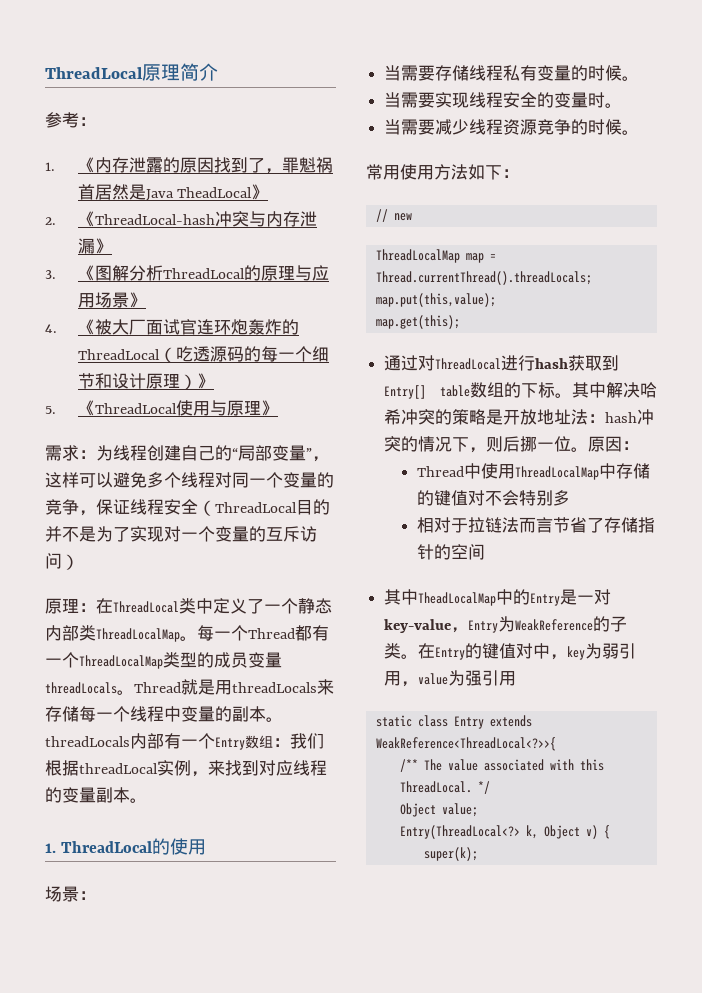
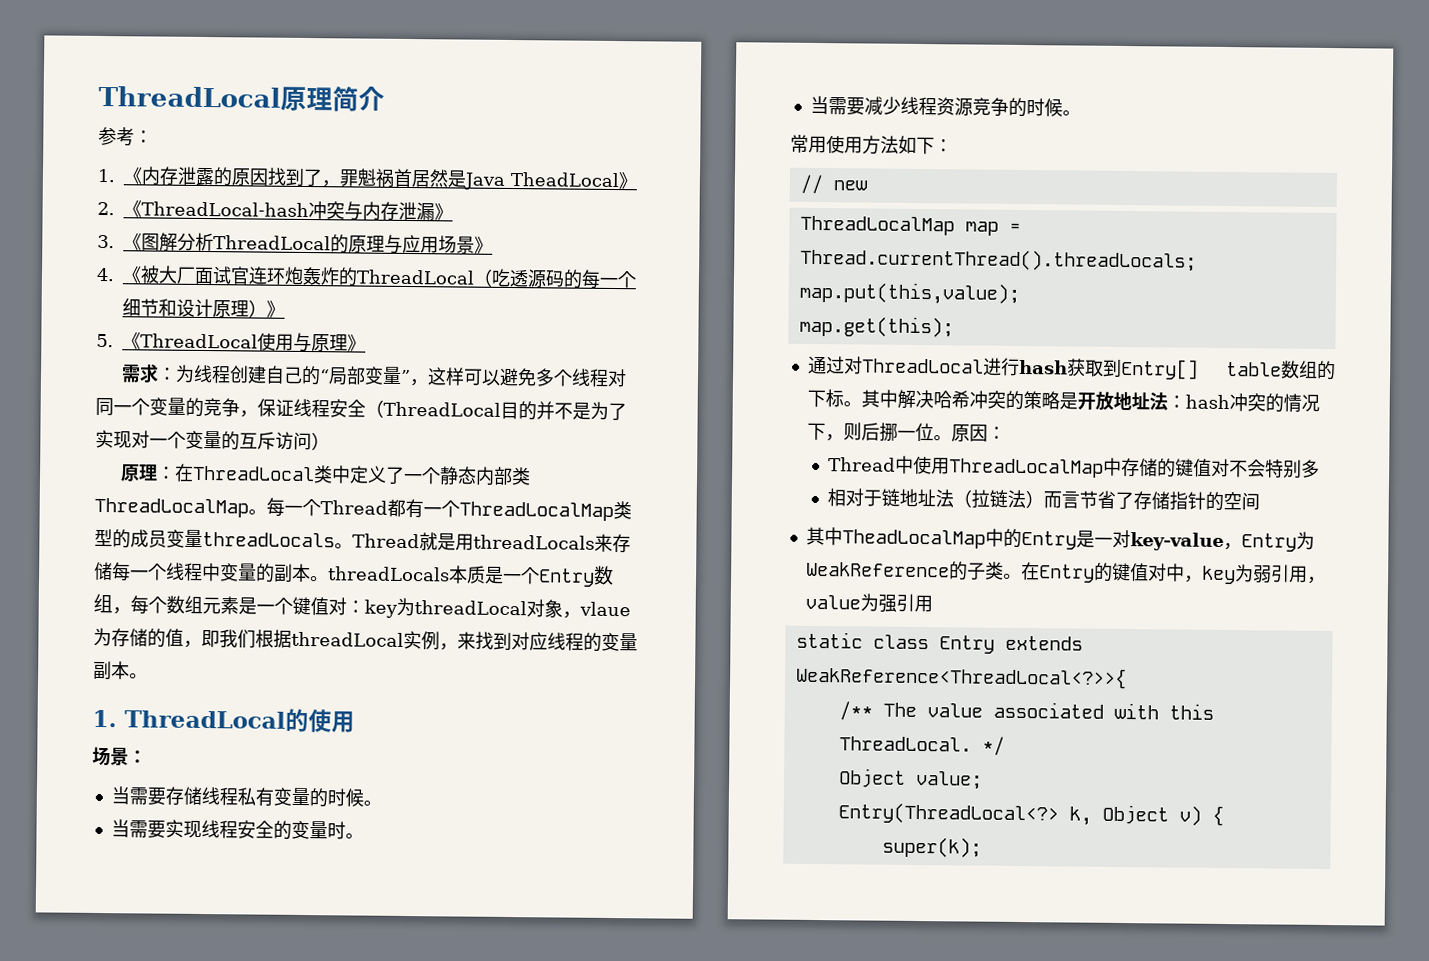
[130,733,181,749] 内部有 -> [448,565,504,584] 本质是
[273,738,290,747] ： -> [112,595,631,619] [93,627,220,648] ，每个数组元素是一个键值对：key为threadLocal对象，vlaue为存储的值，即
[467,517,519,533] 拉链法 -> [880,488,1044,509] 链地址法（拉链法）

